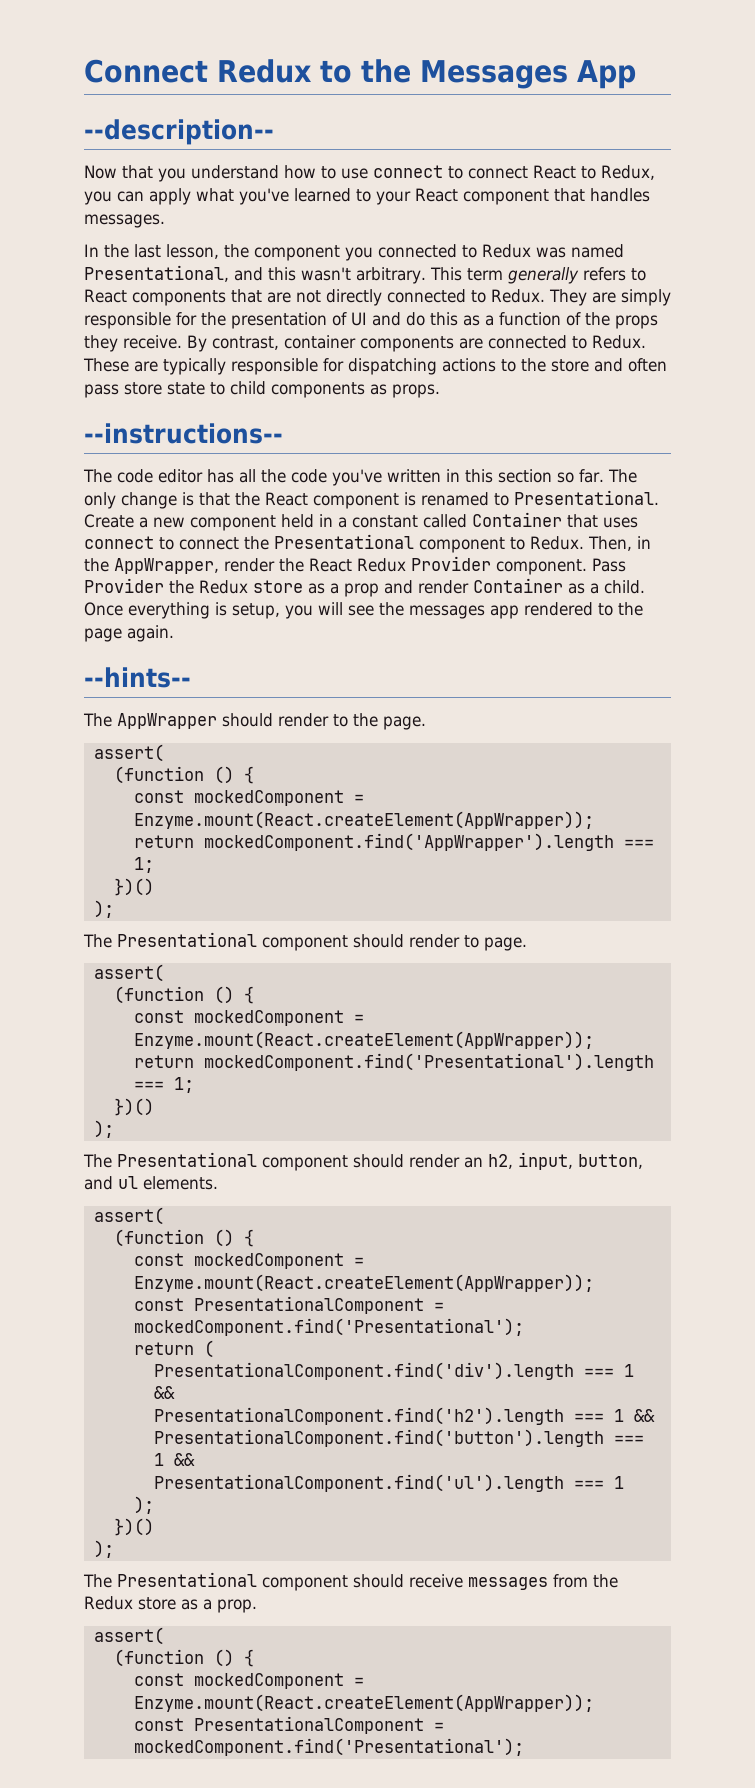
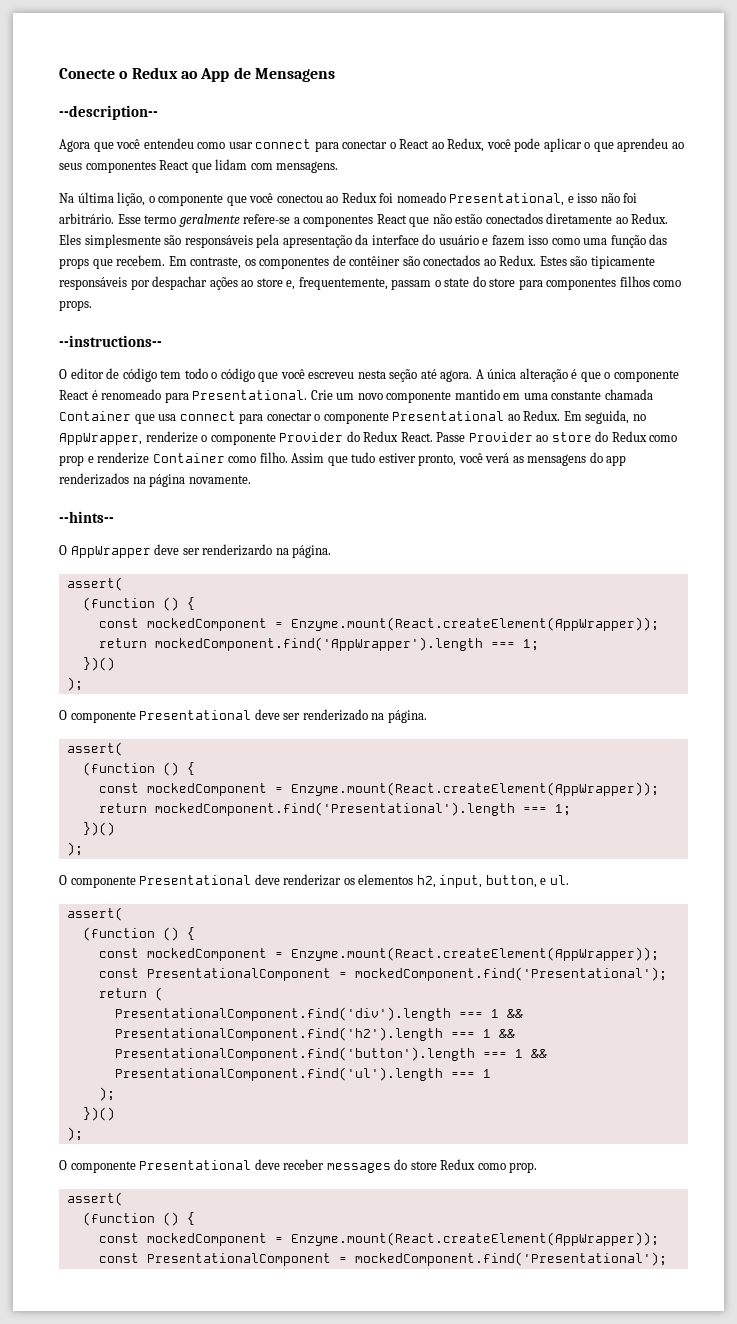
[84,59,568,89] Connect Redux to the Messages -> [59,67,198,79] Conecte o Redux ao
(636, 74) none -> [233,67,335,82] de Mensagens
[84,165,655,182] [84,188,650,205] [84,214,165,228] [84,244,624,261] [84,265,646,284] [84,289,671,306] [84,312,658,329] [84,335,646,352] [83,358,667,375] [84,381,440,398] [84,423,283,444] [83,469,637,486] [84,490,659,509] [84,512,638,531] [84,534,651,553] [84,556,626,575] [84,578,645,597] [84,602,643,619] [84,625,174,642] [84,667,191,688] [83,713,426,730] Now that you understand how to use connect to connect React to Redux, you can apply what you've learned to your React component that handles messages. // In the last lesson, the component you connected to Redux was named Presentational, and this wasn't arbitrary. This term generally refers to React components that are not directly connected to Redux. They are simply responsible for the presentation of UI and do this as a function of the props they receive. By contrast, container components are connected to Redux. These are typically responsible for dispatching actions to the store and often pass store state to child components as props. // --instructions-- // The code editor has all the code you've written in this section so far. The only change is that the React component is renamed to Presentational. Create a new component held in a constant called Container that uses connect to connect the Presentational component to Redux. Then, in the AppWrapper, render the React Redux Provider component. Pass Provider the Redux store as a prop and render Container as a child. Once everything is setup, you will see the messages app rendered to the page again. // --hints-- // The AppWrapper should render to the page. -> [59,138,684,152] [59,159,339,173] [59,192,638,206] [59,213,669,227] [59,234,668,248] [59,255,655,269] [59,276,682,290] [59,300,92,311] [59,335,162,347] [59,368,679,382] [59,389,653,403] [59,410,646,424] [59,431,678,445] [59,452,627,466] [59,473,251,487] [59,511,114,523] [59,544,332,558] Agora que você entendeu como usar connect para conectar o React ao Redux, você pode aplicar o que aprendeu ao seus componentes React que lidam com mensagens. // Na última lição, o componente que você conectou ao Redux foi nomeado Presentational, e isso não foi arbitrário. Esse termo geralmente refere-se a componentes React que não estão conectados diretamente ao Redux. Eles simplesmente são responsáveis pela apresentação da interface do usuário e fazem isso como uma função das props que recebem. Em contraste, os componentes de contêiner são conectados ao Redux. Estes são tipicamente responsáveis por despachar ações ao store e, frequentemente, passam o state do store para componentes filhos como props. // --instructions-- // O editor de código tem todo o código que você escreveu nesta seção até agora. A única alteração é que o componente React é renomeado para Presentational. Crie um novo componente mantido em uma constante chamada Container que usa connect para conectar o componente Presentational ao Redux. Em seguida, no AppWrapper, renderize o componente Provider do Redux React. Passe Provider ao store do Redux como prop e renderize Container como filho. Assim que tudo estiver pronto, você verá as mensagens do app renderizados na página novamente. // --hints-- // O AppWrapper deve ser renderizardo na página.
[83,932,527,951] The Presentational component should render to page. -> [59,709,427,723] O componente Presentational deve ser renderizado na página.
[83,1152,643,1171] [84,1176,218,1190] The Presentational component should render an h2, input, button, and ul elements. -> [59,874,569,888] O componente Presentational deve renderizar os elementos h2, input, button, e ul.
[83,1572,618,1591] [84,1596,212,1610] The Presentational component should receive messages from the Redux store as a -> [59,1159,506,1173] O componente Presentational deve receber messages do store Redux como

